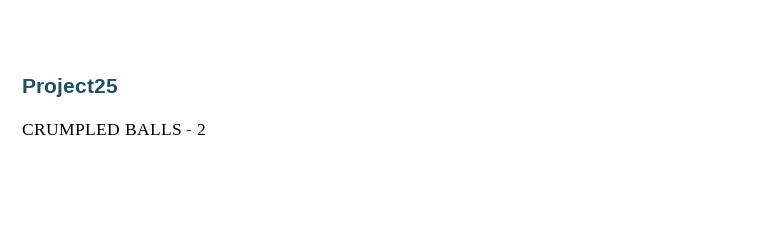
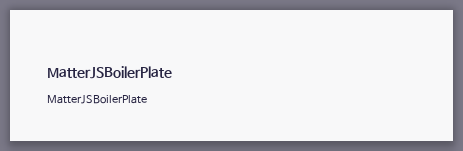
[22,78,118,97] [22,124,207,135] Project25 // CRUMPLED BALLS - 2 -> [47,66,172,79] [47,95,147,104] MatterJSBoilerPlate // MatterJSBoilerPlate

